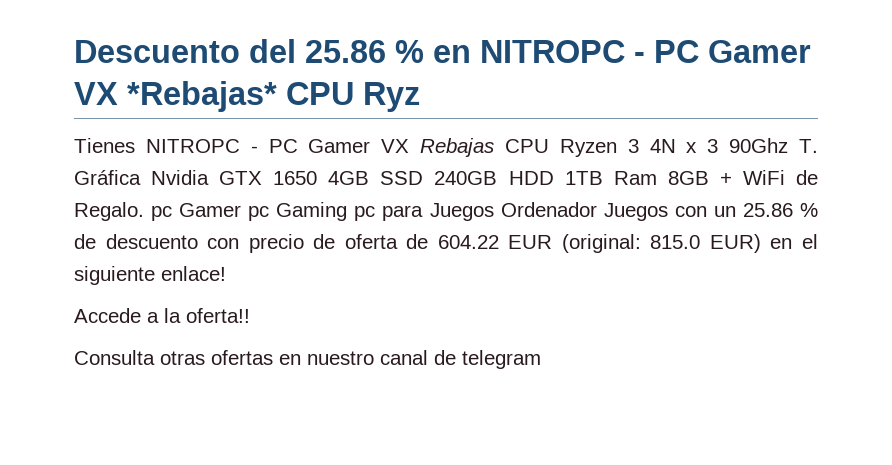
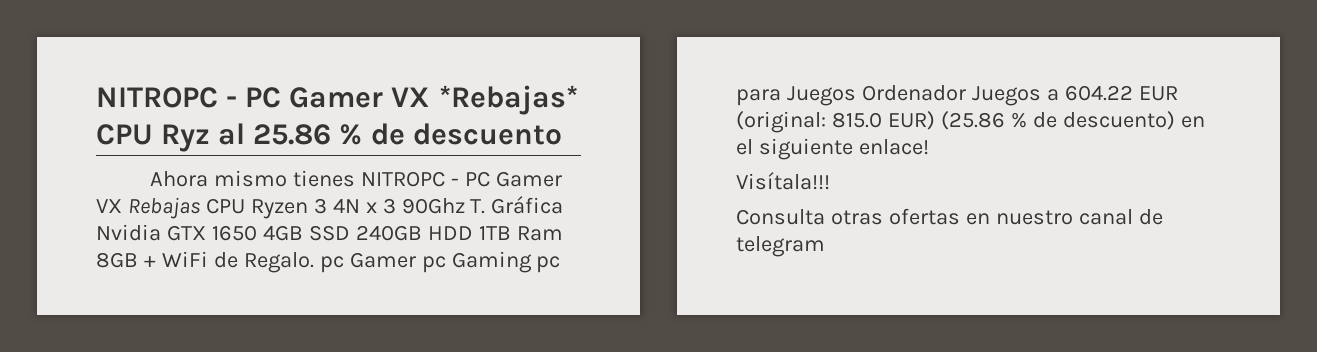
[74,39,471,63] Descuento del 25.86 % en -> (96, 97) none
[74,138,135,153] // Tienes -> [218,123,562,145] [149,170,355,187] al 25.86 % de descuento // Ahora mismo tienes
[674,203,819,217] [74,234,429,253] con un 25.86 % de descuento con precio de oferta de -> [1046,89,1059,101] a
(761, 243) none -> [940,111,1175,130] (25.86 % de descuento)
[74,308,250,323] Accede a la oferta!! -> [736,172,830,190] Visítala!!!

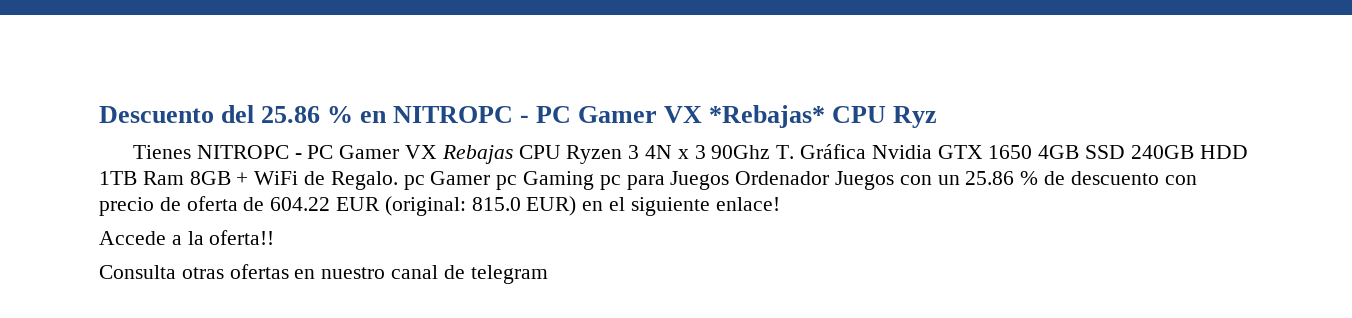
(96, 97) none -> [99,105,388,123] Descuento del 25.86 % en
[218,123,562,145] [149,170,355,187] al 25.86 % de descuento // Ahora mismo tienes -> [132,145,191,159] // Tienes
[1046,89,1059,101] a -> [899,171,1197,185] [99,196,265,216] con un 25.86 % de descuento con precio de oferta de
[940,111,1175,130] (25.86 % de descuento) -> (577, 206) none
[736,172,830,190] Visítala!!! -> [99,230,275,245] Accede a la oferta!!

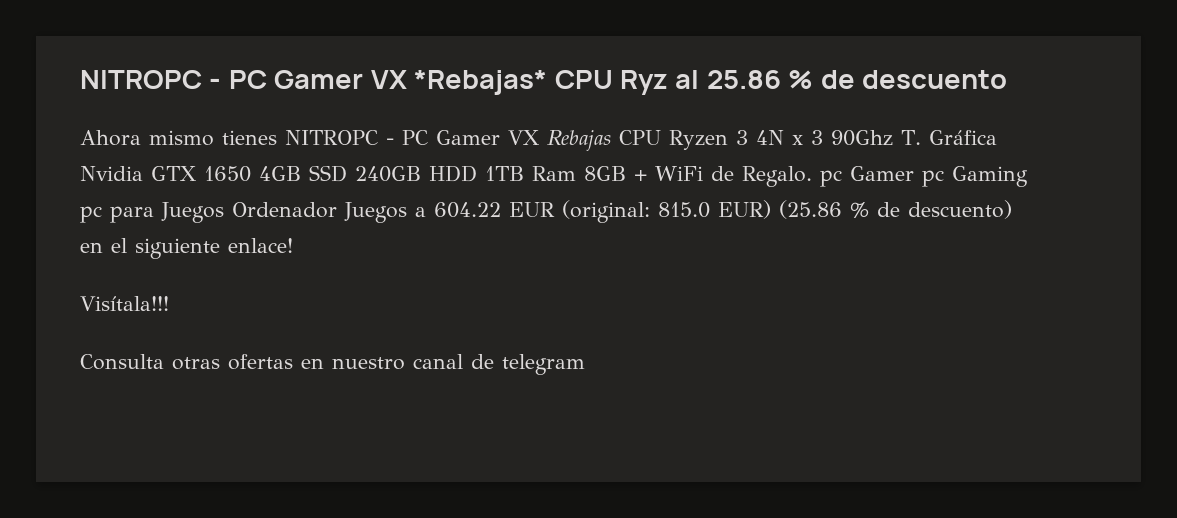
[99,105,388,123] Descuento del 25.86 % en -> (80, 79) none
[132,145,191,159] // Tienes -> [675,70,1008,89] [80,130,277,146] al 25.86 % de descuento // Ahora mismo tienes
[899,171,1197,185] [99,196,265,216] con un 25.86 % de descuento con precio de oferta de -> [415,207,426,217] a
(577, 206) none -> [779,200,1012,219] (25.86 % de descuento)
[99,230,275,245] Accede a la oferta!! -> [80,296,169,311] Visítala!!!

